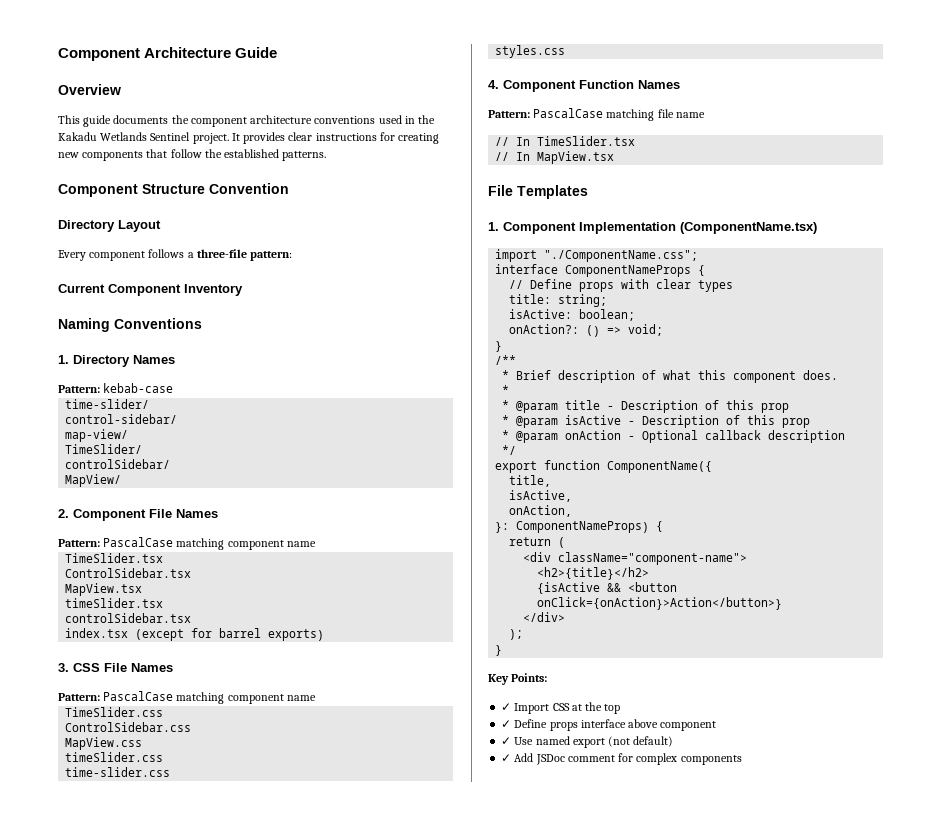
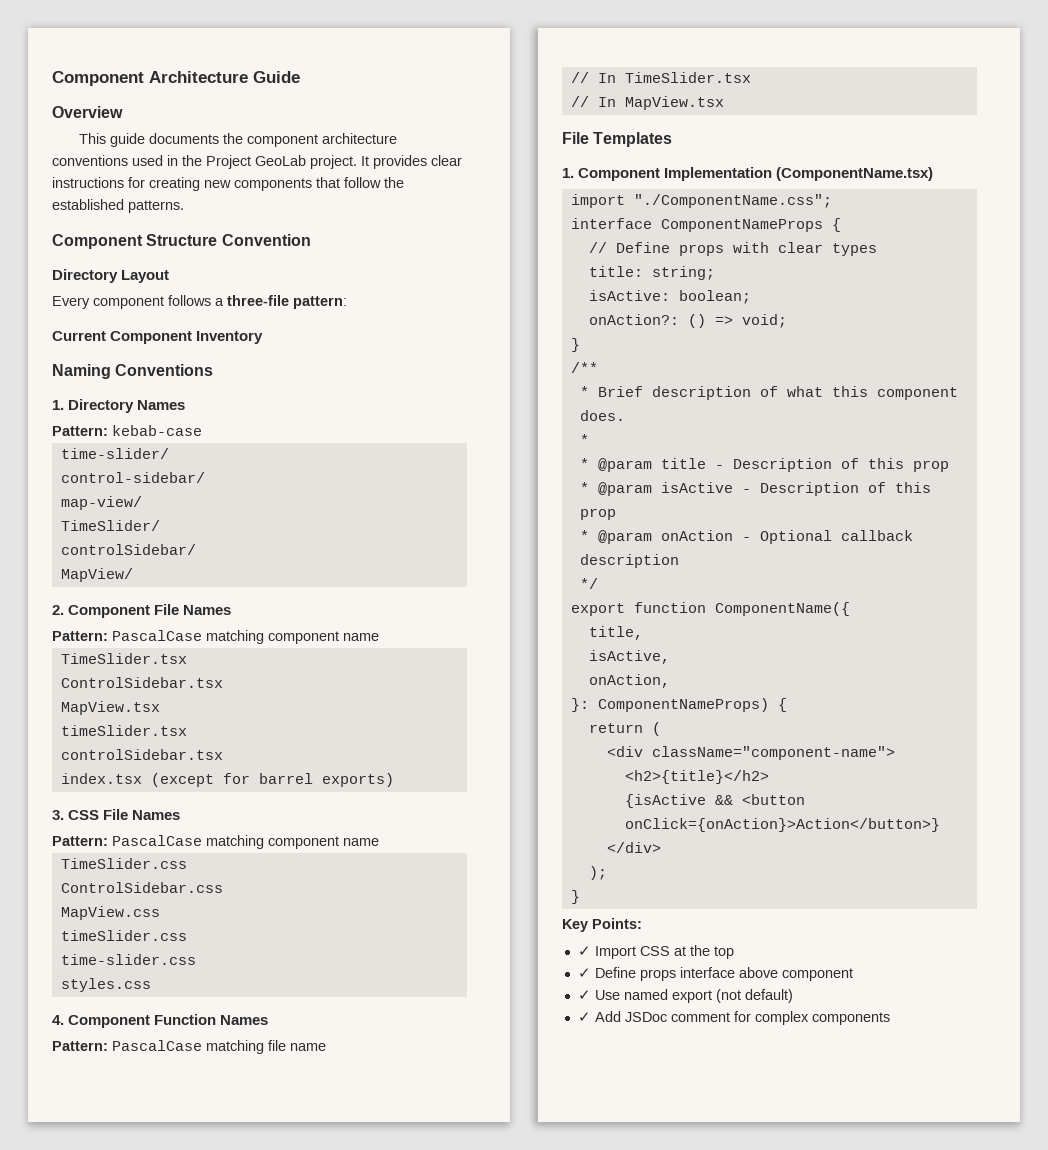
[58,132,191,141] Kakadu Wetlands Sentinel -> [206,155,306,169] Project GeoLab

